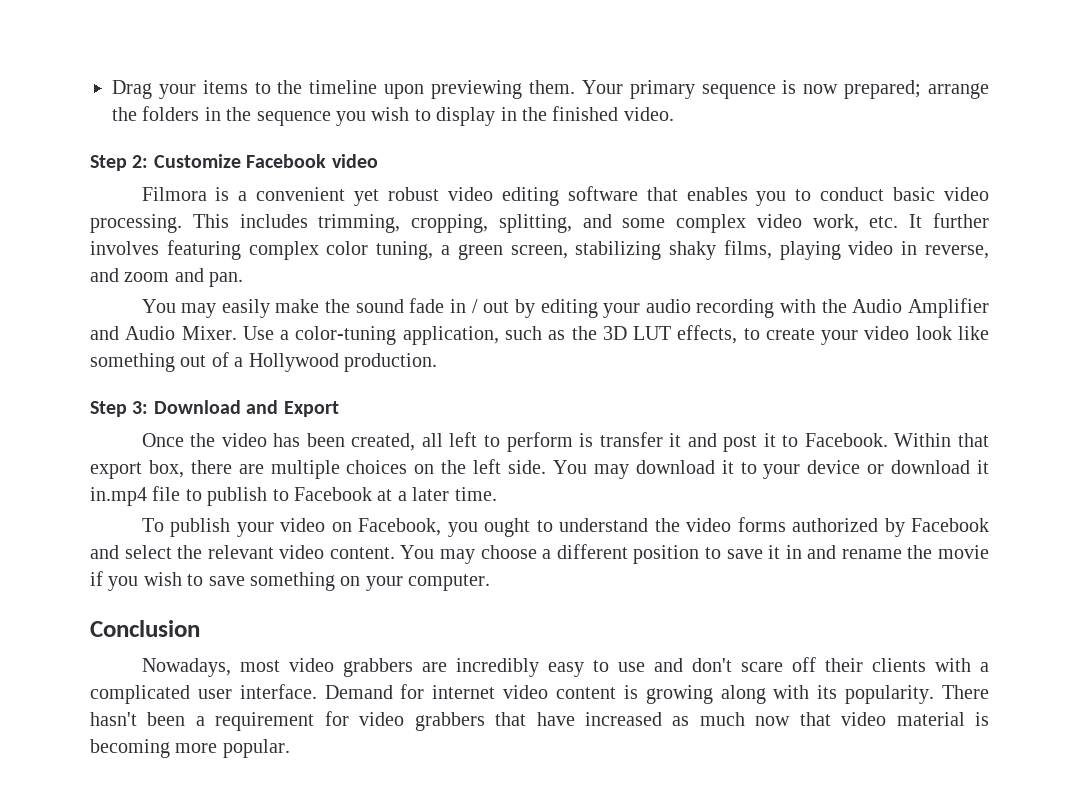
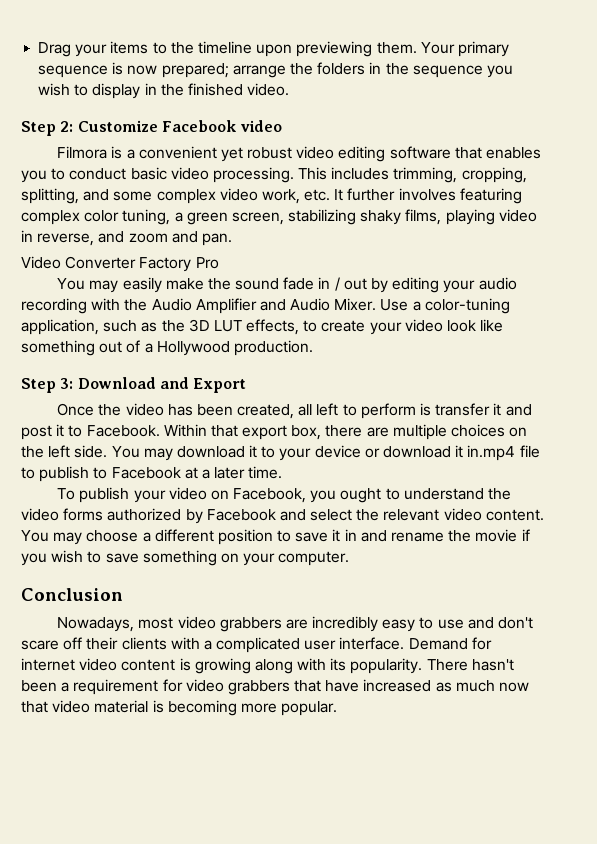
(244, 279) none -> [21,256,219,272] // Video Converter Factory Pro

